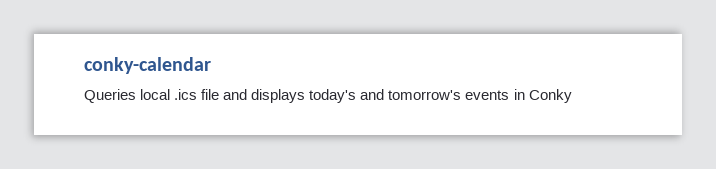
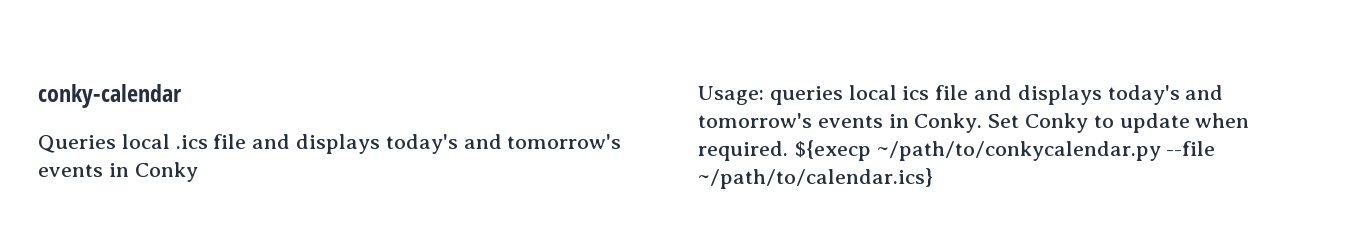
(572, 96) none -> [698,85,1224,105] [698,113,1250,133] [698,140,1216,161] [698,168,933,189] // Usage: queries local ics file and displays today's and tomorrow's events in Conky. Set Conky to update when required. ${execp ~/path/to/conkycalendar.py --file ~/path/to/calendar.ics}

